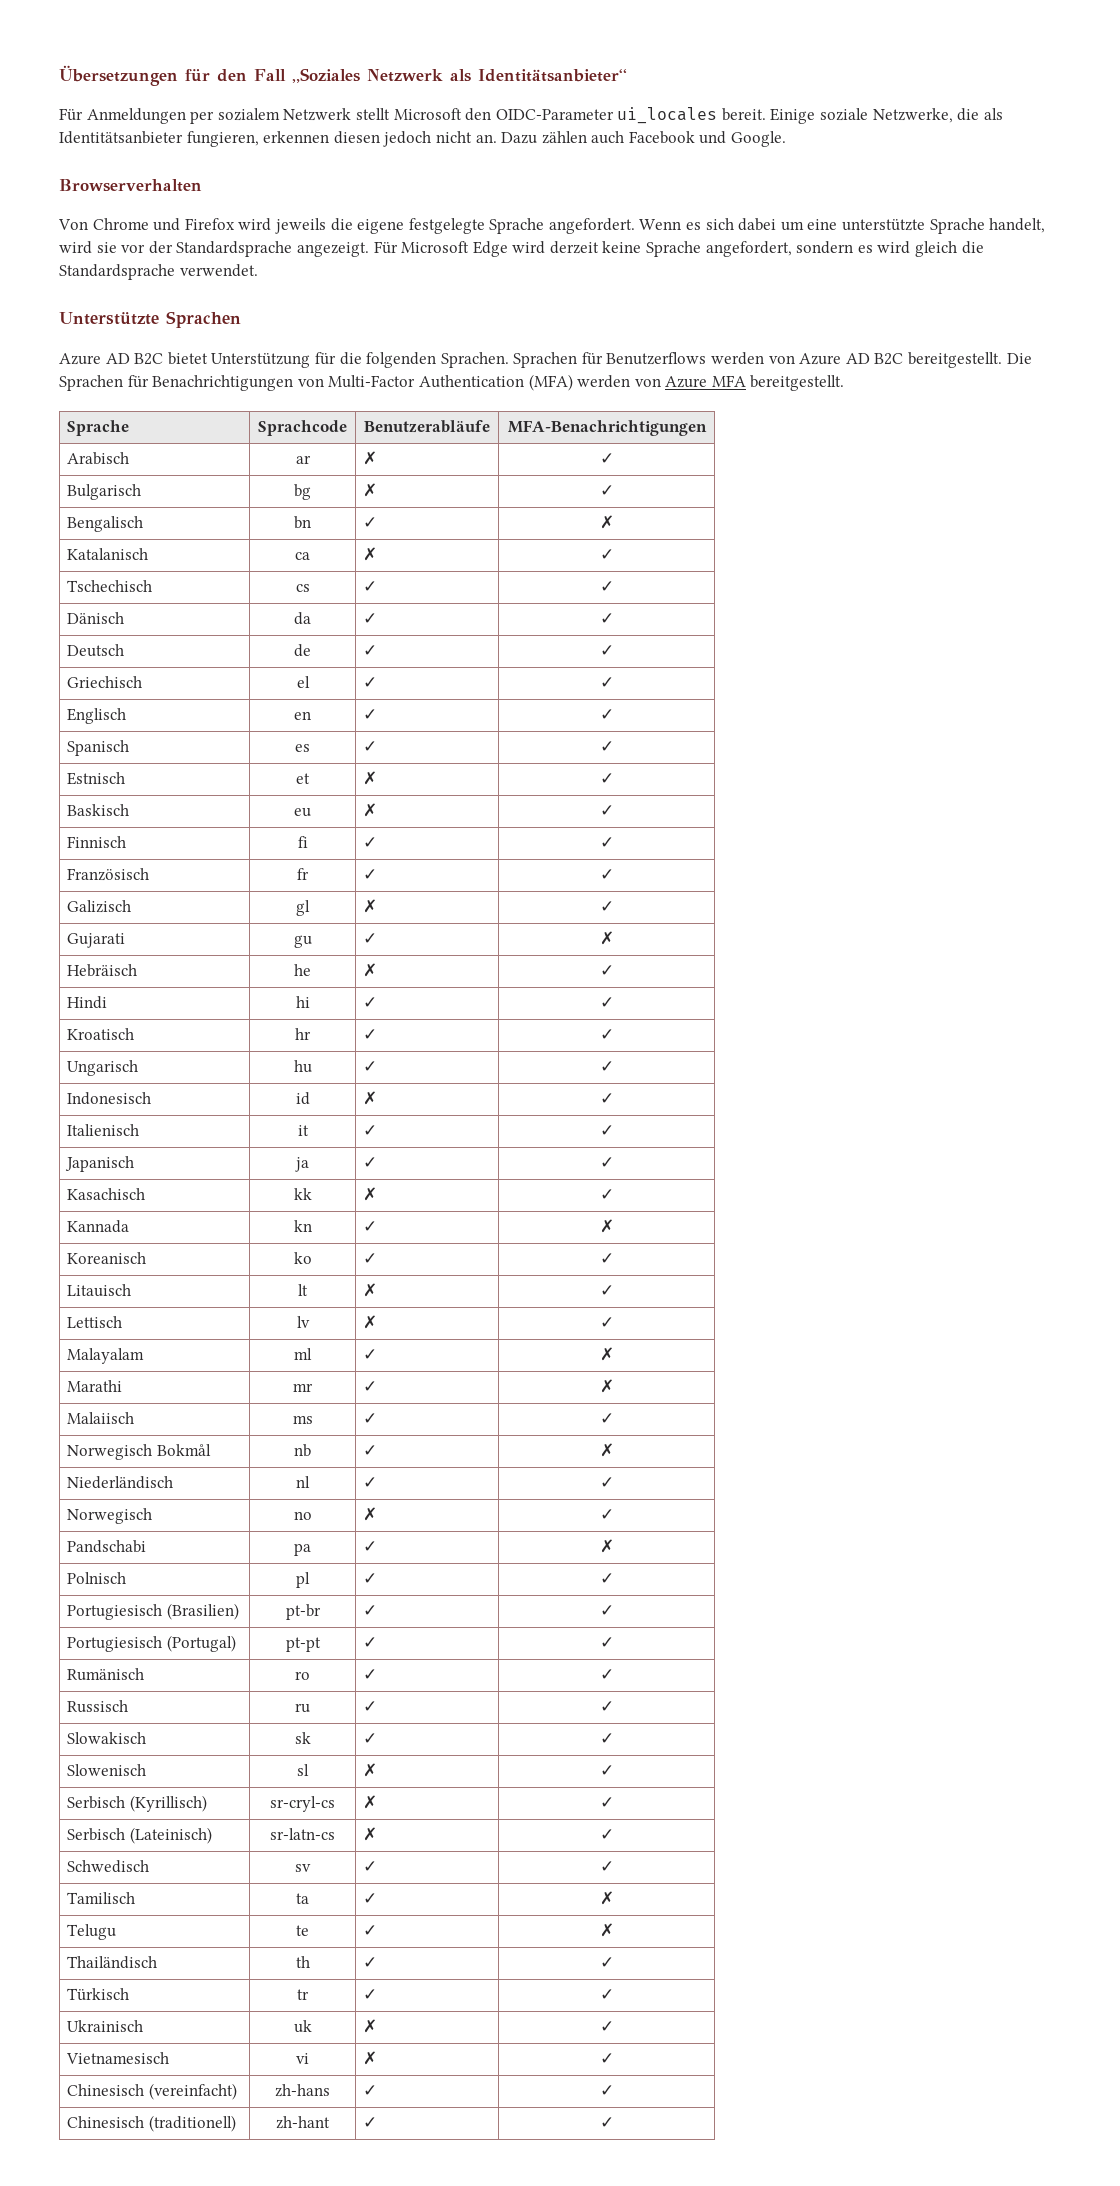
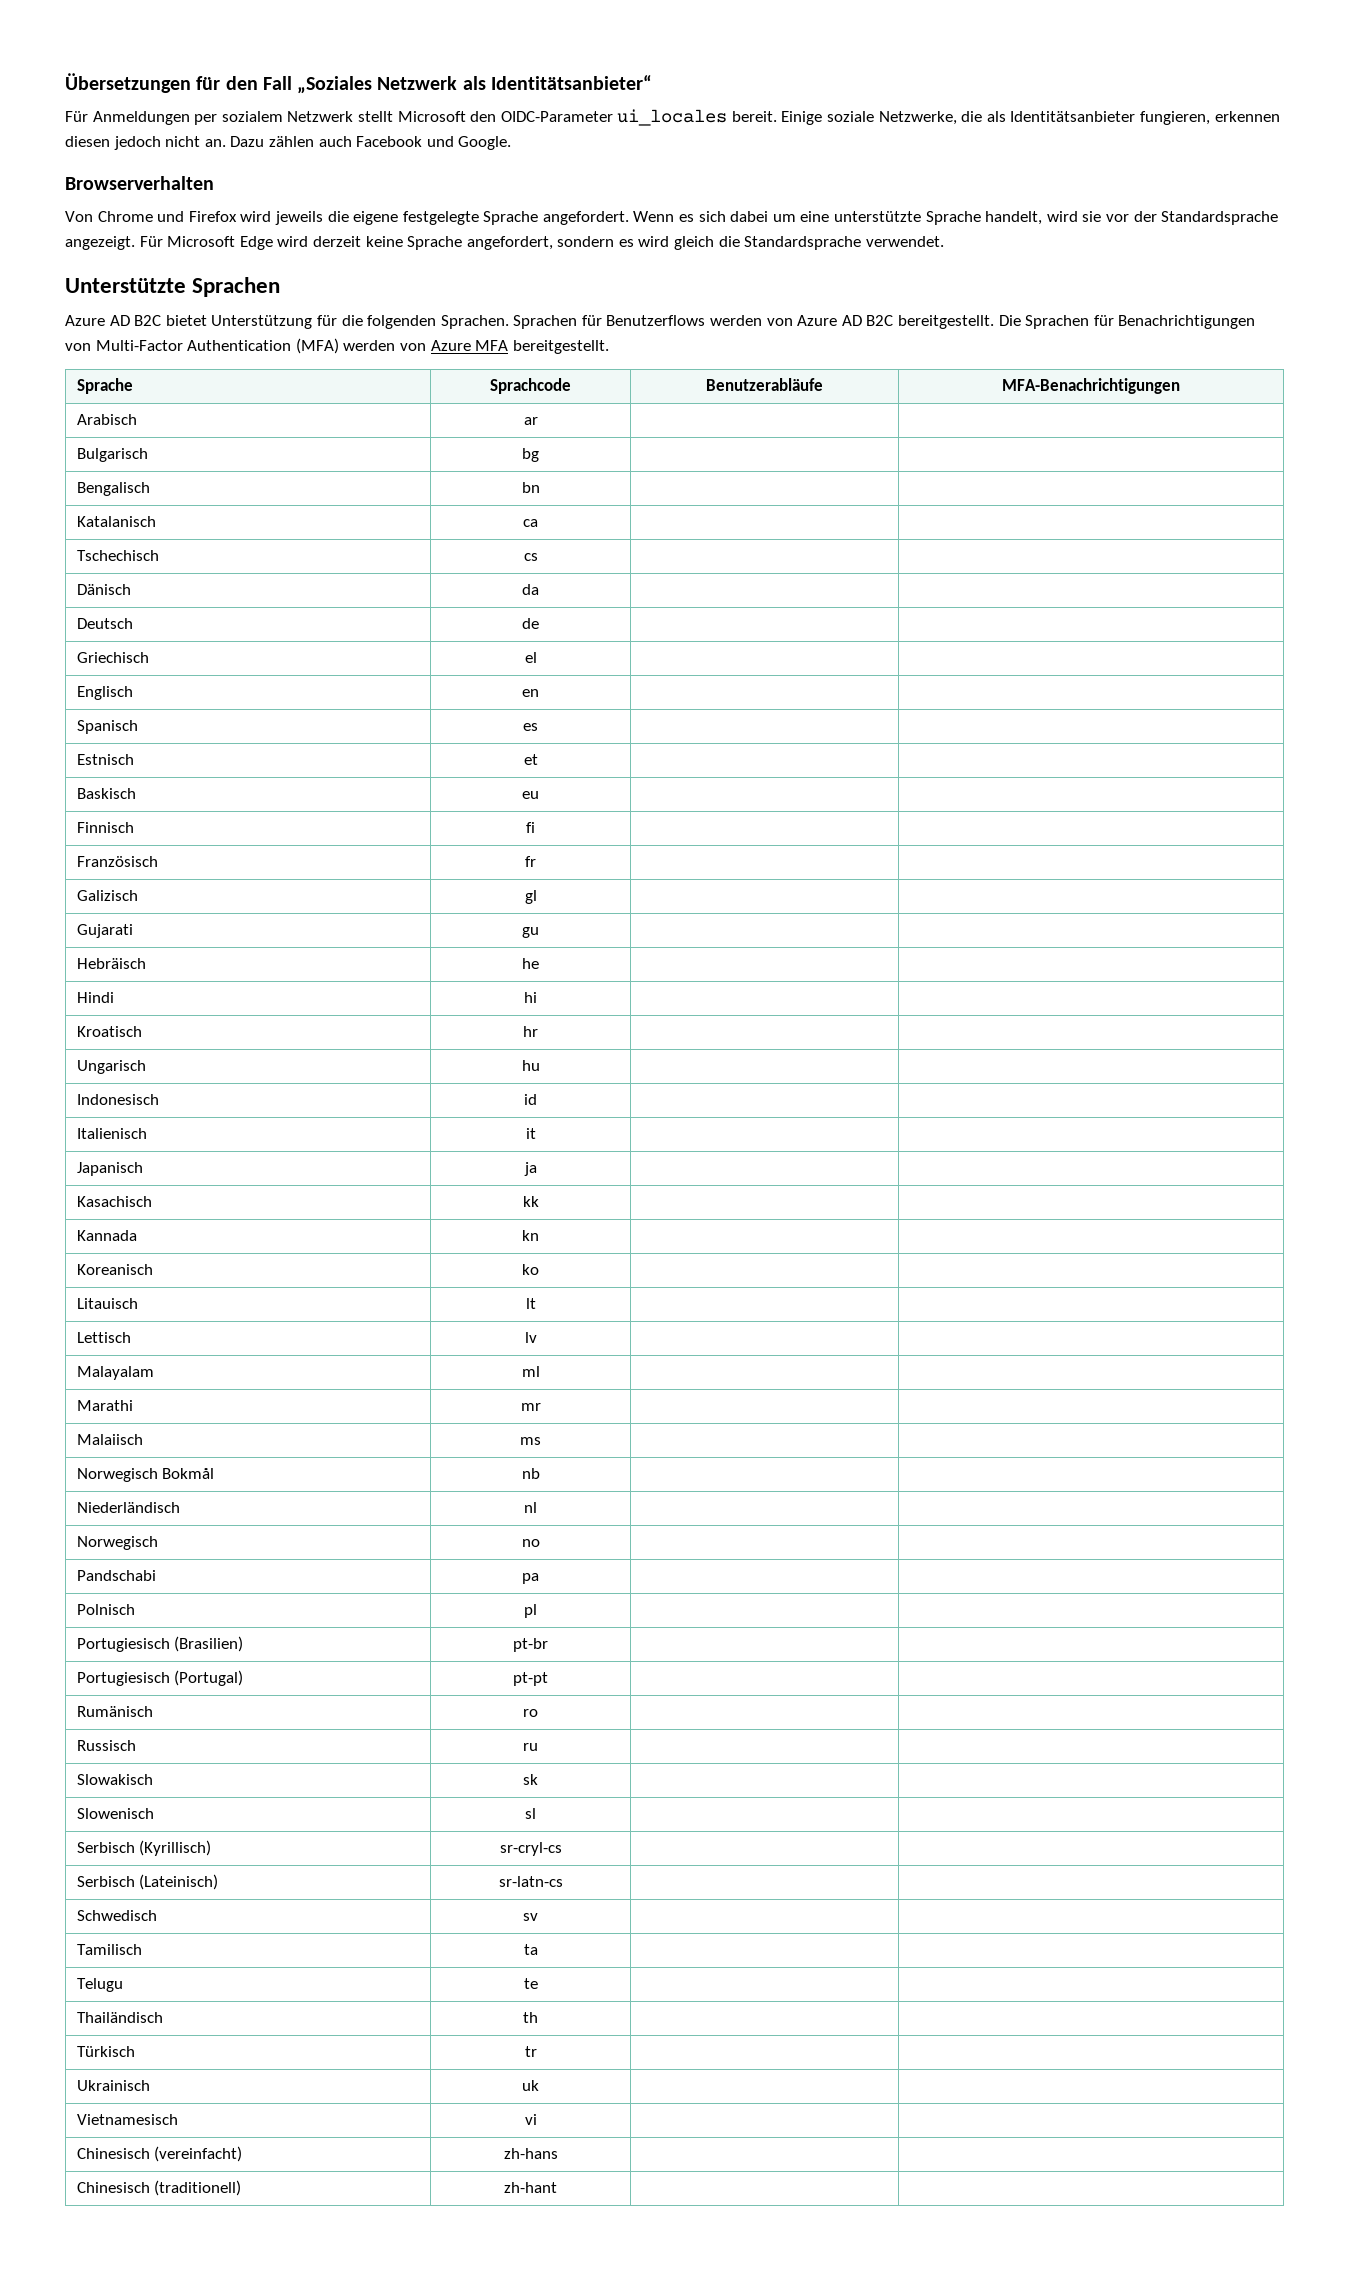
[363,451,378,465] [599,453,614,464] ✗ | ✓ -> (538, 421) |
[363,483,378,497] [599,485,614,496] ✗ | ✓ -> (539, 455) |
[363,517,378,528] [599,515,614,529] ✓ | ✗ -> (540, 487) |
[363,547,378,561] [599,549,614,560] ✗ | ✓ -> (538, 523) |
[363,581,378,592] [599,581,614,592] ✓ | ✓ -> (538, 557) |
[363,613,378,624] [599,613,614,624] ✓ | ✓ -> (539, 589) |
[363,645,378,656] [599,645,614,656] ✓ | ✓ -> (539, 623) |
[363,677,378,688] [599,677,614,688] ✓ | ✓ -> (537, 657) |
[363,709,378,720] [599,709,614,720] ✓ | ✓ -> (539, 693) |
[363,741,378,752] [599,741,614,752] ✓ | ✓ -> (538, 727) |
[363,771,378,785] [599,773,614,784] ✗ | ✓ -> (538, 759) |
[363,803,378,817] [599,805,614,816] ✗ | ✓ -> (539, 795) |
[363,837,378,848] [599,837,614,848] ✓ | ✓ -> (535, 827) |
[363,869,378,880] [599,869,614,880] ✓ | ✓ -> (536, 861) |
[363,899,378,913] [599,901,614,912] ✗ | ✓ -> (537, 897) |
[363,933,378,944] [599,931,614,945] ✓ | ✗ -> (539, 932) |
[363,963,378,977] [599,965,614,976] ✗ | ✓ -> (539, 963) |
[363,997,378,1008] [599,997,614,1008] ✓ | ✓ -> (537, 997) |
[363,1029,378,1040] [599,1029,614,1040] ✓ | ✓ -> (538, 1031) |
[363,1061,378,1072] [599,1061,614,1072] ✓ | ✓ -> (540, 1065) |
[363,1091,378,1105] [599,1093,614,1104] ✗ | ✓ -> (537, 1099) |
[363,1125,378,1136] [599,1125,614,1136] ✓ | ✓ -> (536, 1133) |
[363,1157,378,1168] [599,1157,614,1168] ✓ | ✓ -> (537, 1169) |
[363,1187,378,1201] [599,1189,614,1200] ✗ | ✓ -> (539, 1201) |
[363,1221,378,1232] [599,1219,614,1233] ✓ | ✗ -> (539, 1235) |
[363,1253,378,1264] [599,1253,614,1264] ✓ | ✓ -> (539, 1269) |
[363,1283,378,1297] [599,1285,614,1296] ✗ | ✓ -> (536, 1303) |
[363,1315,378,1329] [599,1317,614,1328] ✗ | ✓ -> (537, 1337) |
[363,1349,378,1360] [599,1347,614,1361] ✓ | ✗ -> (540, 1371) |
[363,1381,378,1392] [599,1379,614,1393] ✓ | ✗ -> (541, 1407) |
[363,1413,378,1424] [599,1413,614,1424] ✓ | ✓ -> (541, 1441) |
[363,1445,378,1456] [599,1443,614,1457] ✓ | ✗ -> (540, 1473) |
[363,1477,378,1488] [599,1477,614,1488] ✓ | ✓ -> (537, 1507) |
[363,1507,378,1521] [599,1509,614,1520] ✗ | ✓ -> (540, 1543) |
[363,1541,378,1552] [599,1539,614,1553] ✓ | ✗ -> (539, 1578) |
[363,1573,378,1584] [599,1573,614,1584] ✓ | ✓ -> (537, 1611) |
[363,1605,378,1616] [599,1605,614,1616] ✓ | ✓ -> (548, 1645) |
[363,1637,378,1648] [599,1637,614,1648] ✓ | ✓ -> (548, 1679) |
[363,1669,378,1680] [599,1669,614,1680] ✓ | ✓ -> (538, 1713) |
[363,1701,378,1712] [599,1701,614,1712] ✓ | ✓ -> (538, 1747) |
[363,1733,378,1744] [599,1733,614,1744] ✓ | ✓ -> (538, 1779) |
[363,1763,378,1777] [599,1765,614,1776] ✗ | ✓ -> (536, 1813) |
[363,1795,378,1809] [599,1797,614,1808] ✗ | ✓ -> (562, 1849) |
[363,1827,378,1841] [599,1829,614,1840] ✗ | ✓ -> (563, 1881) |
[363,1861,378,1872] [599,1861,614,1872] ✓ | ✓ -> (538, 1917) |
[363,1893,378,1904] [599,1891,614,1905] ✓ | ✗ -> (538, 1949) |
[363,1925,378,1936] [599,1923,614,1937] ✓ | ✗ -> (538, 1983) |
[363,1957,378,1968] [599,1957,614,1968] ✓ | ✓ -> (538, 2017) |
[363,1989,378,2000] [599,1989,614,2000] ✓ | ✓ -> (537, 2051) |
[363,2019,378,2033] [599,2021,614,2032] ✗ | ✓ -> (539, 2085) |
[363,2051,378,2065] [599,2053,614,2064] ✗ | ✓ -> (537, 2119) |
[363,2085,378,2096] [599,2085,614,2096] ✓ | ✓ -> (558, 2153) |
[363,2117,378,2128] [599,2117,614,2128] ✓ | ✓ -> (557, 2187) |

